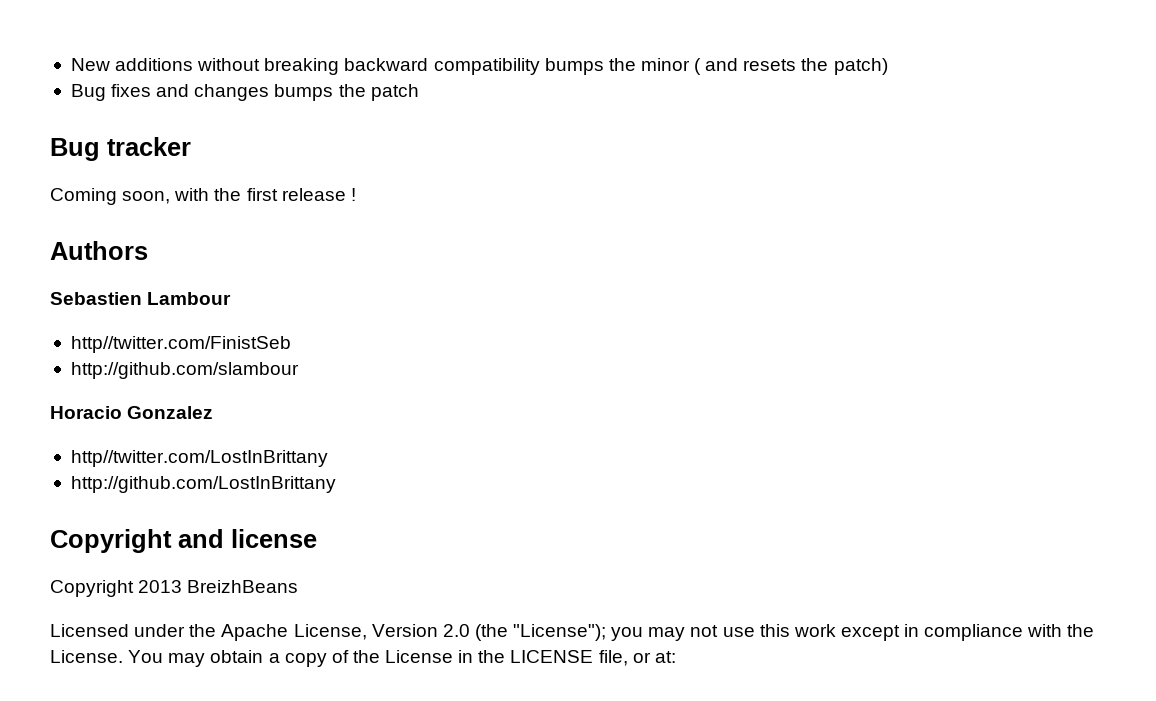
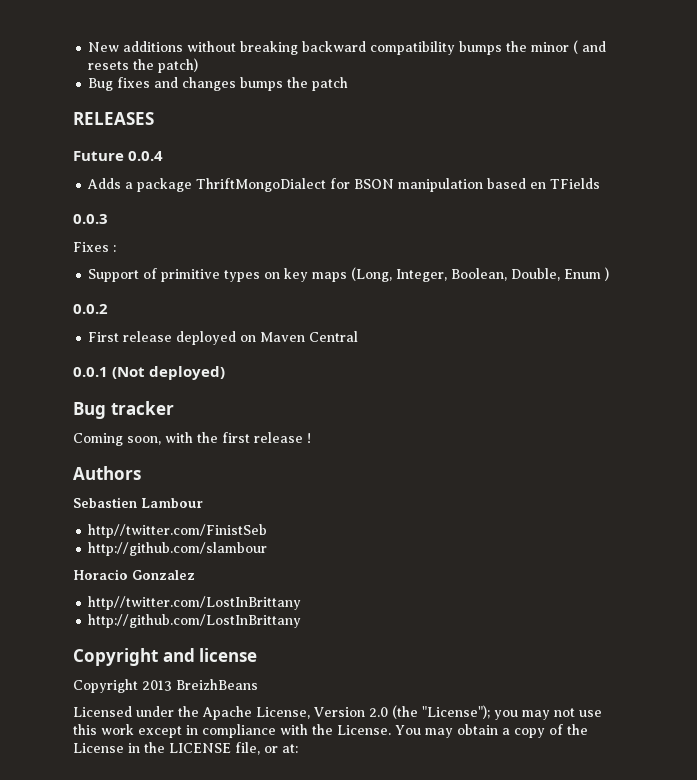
(419, 92) none -> [73,112,154,125] [73,151,164,161] [87,178,601,192] [73,214,108,224] [73,242,116,252] [88,267,610,282] [73,304,108,314] [88,331,359,345] [73,366,226,380] // RELEASES // Future 0.0.4 // Adds a package ThriftMongoDialect for BSON manipulation based en TFields // 0.0.3 // Fixes : // Support of primitive types on key maps (Long, Integer, Boolean, Double, Enum ) // 0.0.2 // First release deployed on Maven Central // 0.0.1 (Not deployed)

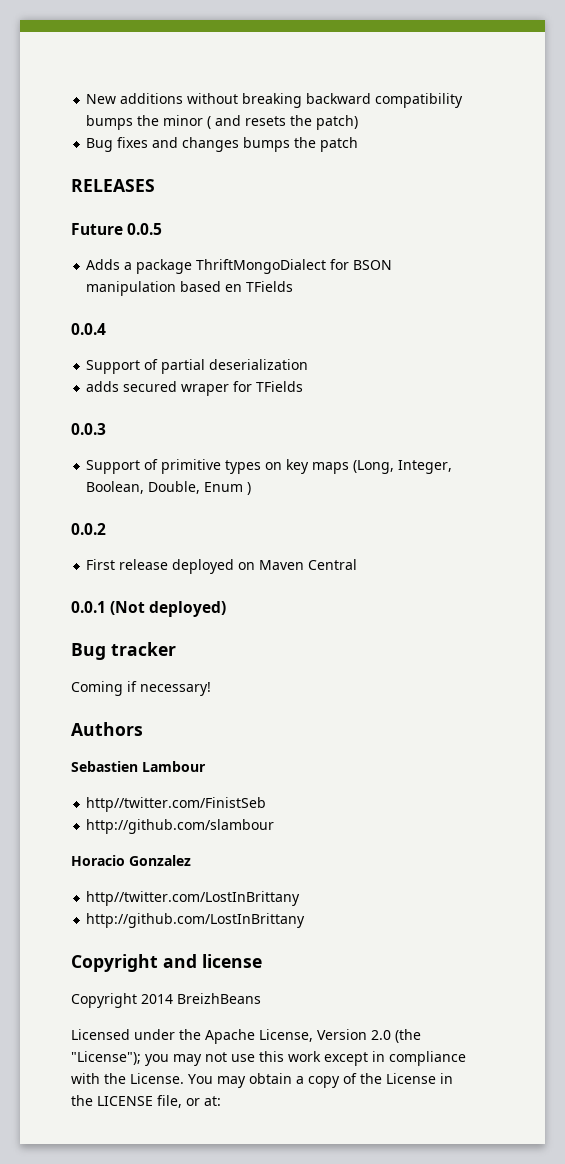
[128,151,164,161] 0.0.4 -> [127,223,163,235] 0.0.5
(601, 183) none -> [71,323,106,335] [86,359,309,374] [86,381,304,396] // 0.0.4 // Support of partial deserialization // adds secured wraper for TFields
[73,242,116,252] // Fixes : -> (106, 429) none
[127,432,311,445] soon, with the first release ! -> [127,681,211,696] if necessary!
[142,680,172,691] 2013 -> [141,994,173,1004] 2014

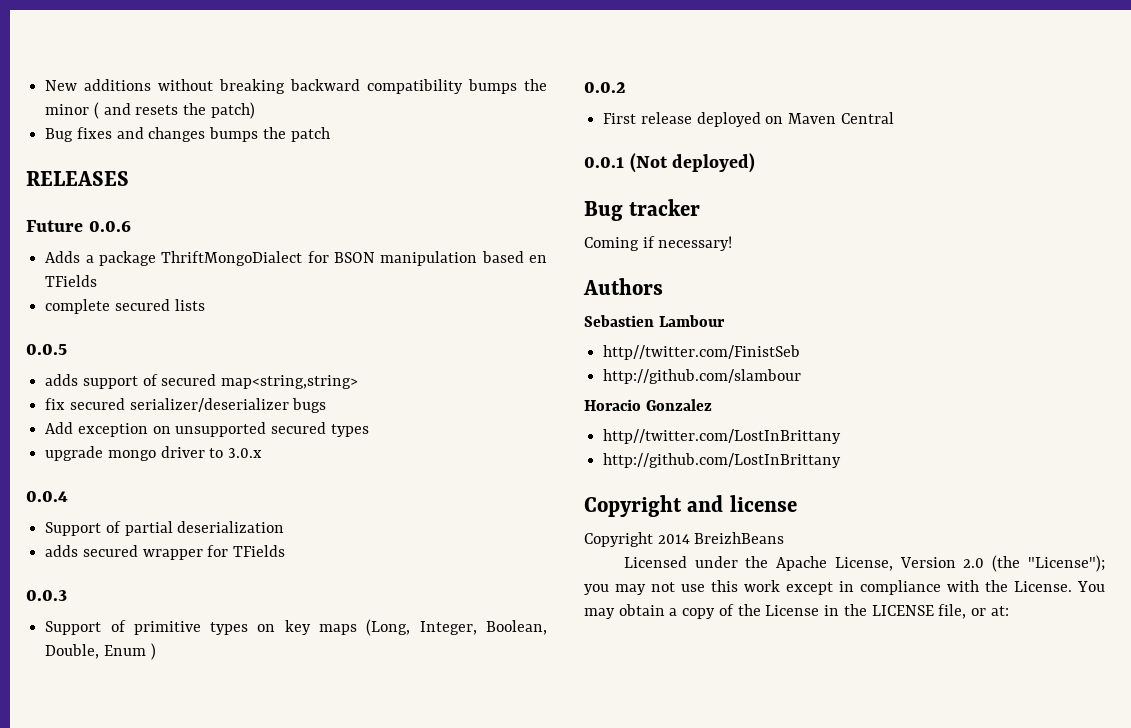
[127,223,163,235] 0.0.5 -> [88,221,131,232] 0.0.6
(294, 286) none -> [45,299,205,314] [26,344,67,355] [45,374,359,389] [45,398,327,413] [45,422,369,437] [45,446,263,461] // complete secured lists // 0.0.5 // adds support of secured map<string,string> // fix secured serializer/deserializer bugs // Add exception on unsupported secured types // upgrade mongo driver to 3.0.x
[181,384,230,396] wraper -> [142,549,203,560] wrapper

